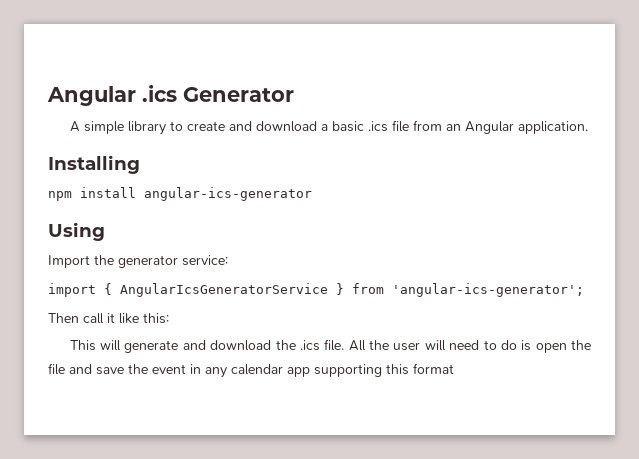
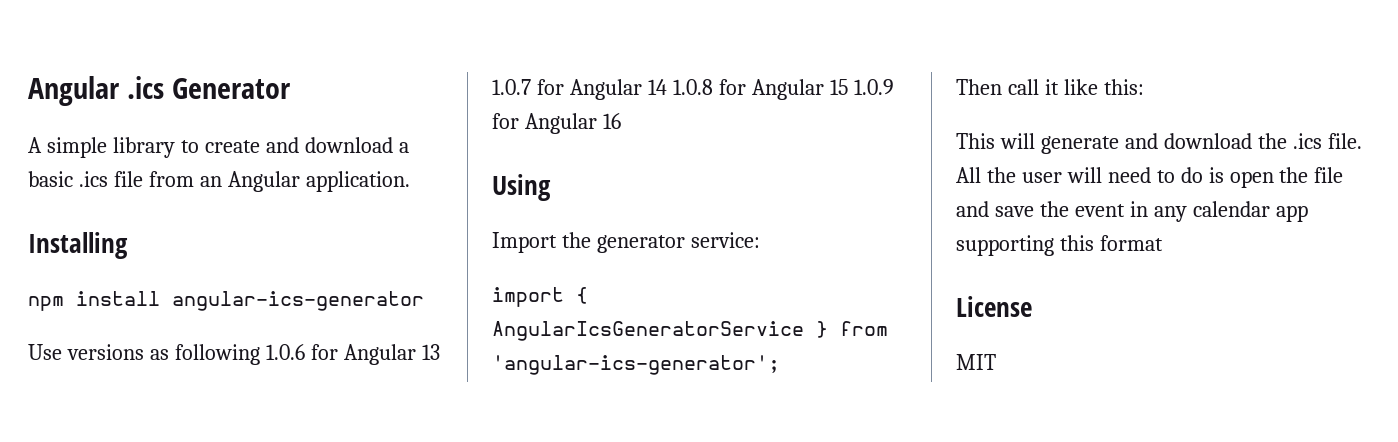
(312, 194) none -> [28,344,440,365] [492,79,894,100] [492,113,621,134] // Use versions as following 1.0.6 for Angular 13 1.0.7 for Angular 14 1.0.8 for Angular 15 1.0.9 for Angular 16
(454, 368) none -> [956,296,1032,317] [956,354,996,370] // License // MIT

